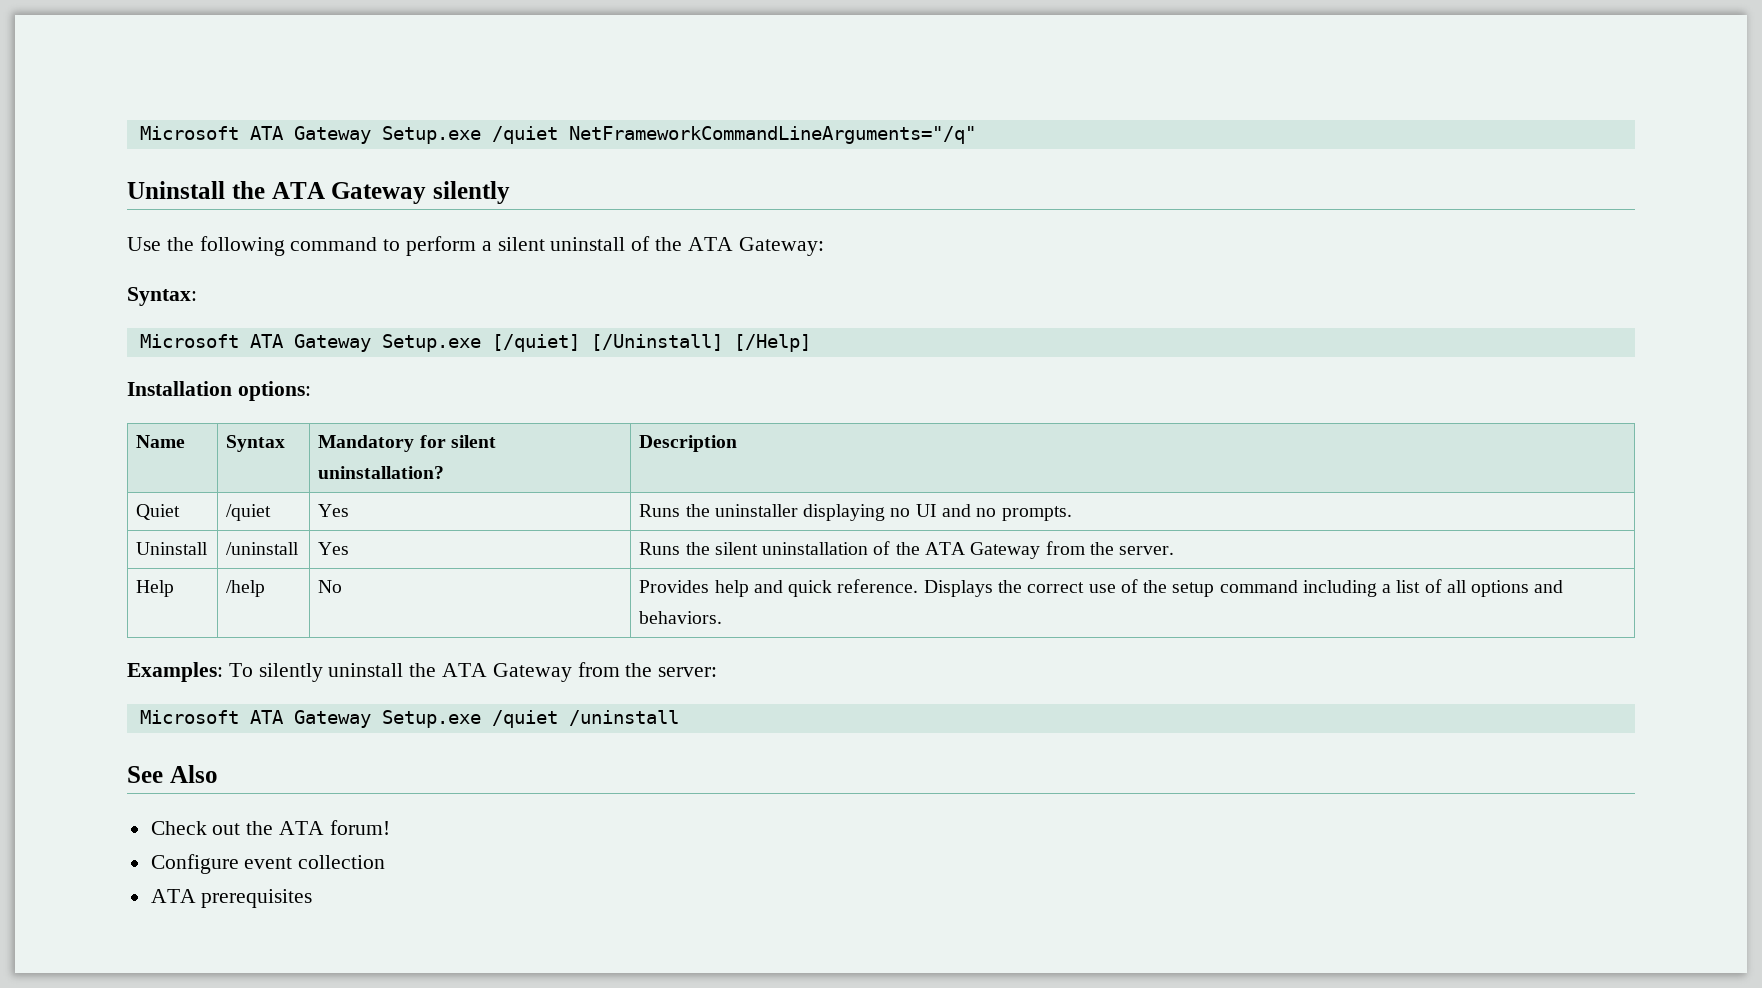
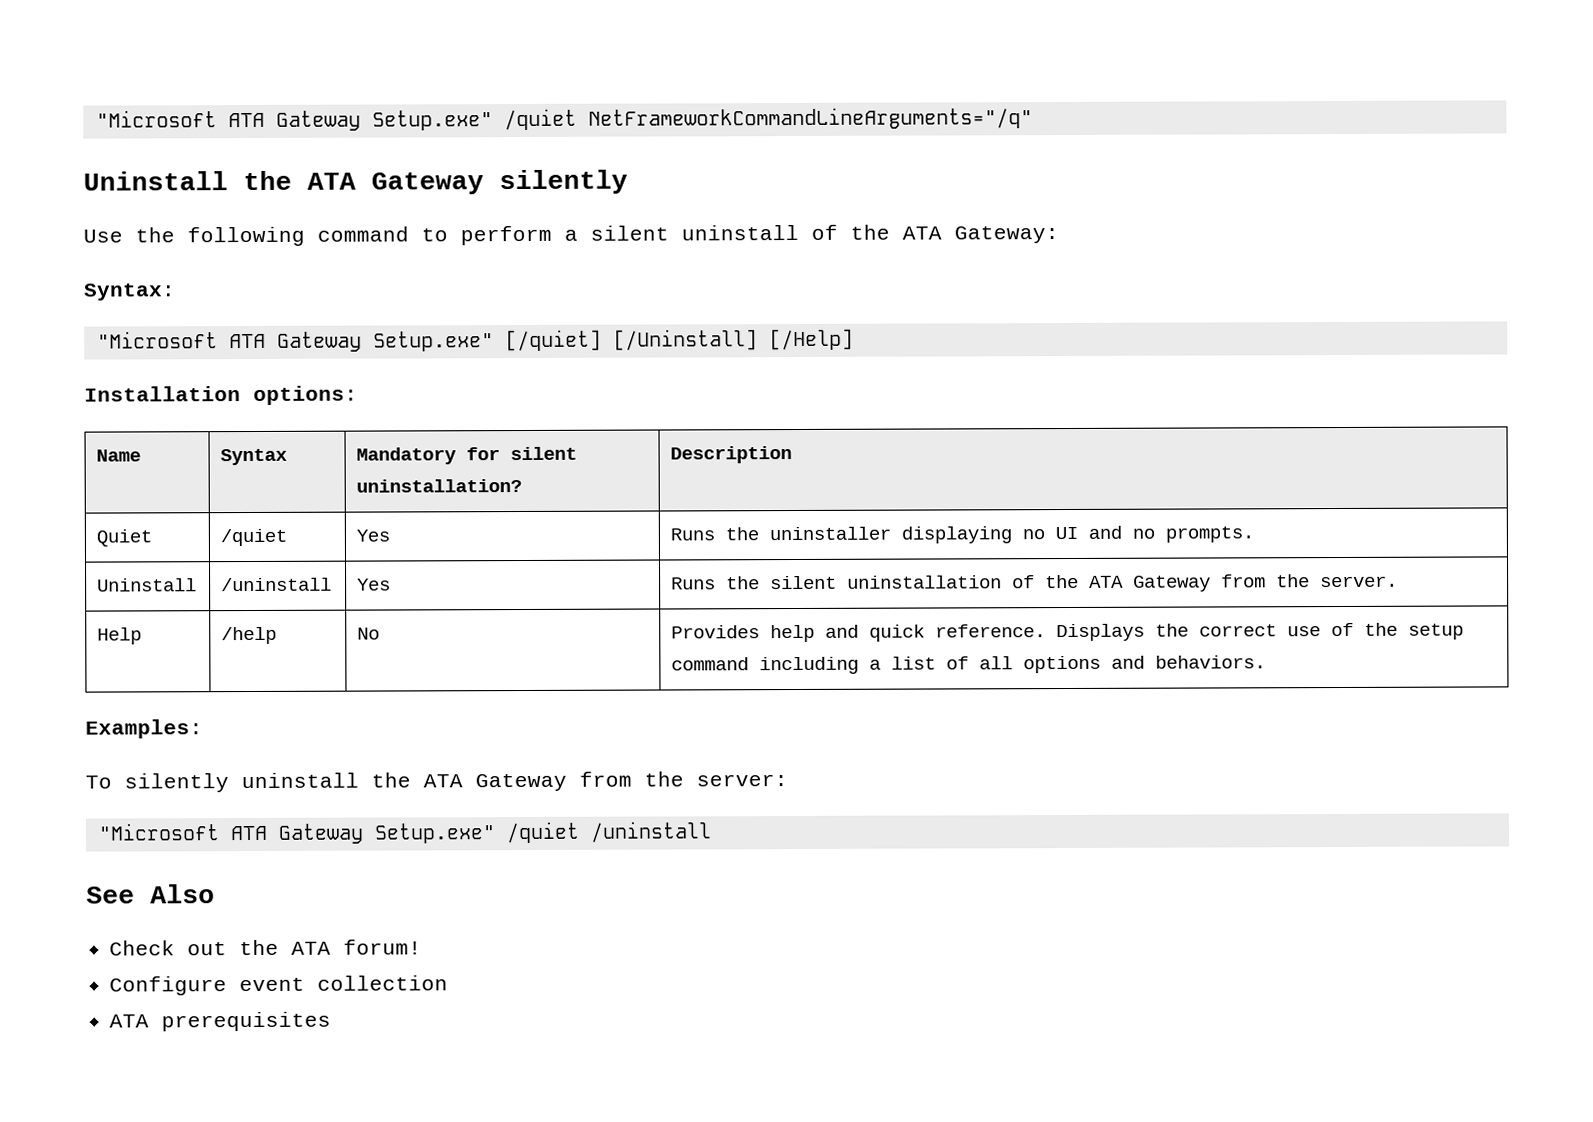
[139,126,481,144] Microsoft ATA Gateway Setup.exe -> [95,110,493,131] "Microsoft ATA Gateway Setup.exe"
[139,334,481,352] Microsoft ATA Gateway Setup.exe -> [96,331,494,352] "Microsoft ATA Gateway Setup.exe"
(223, 672) none -> (203, 729) //
[139,710,481,728] Microsoft ATA Gateway Setup.exe -> [97,823,496,844] "Microsoft ATA Gateway Setup.exe"

